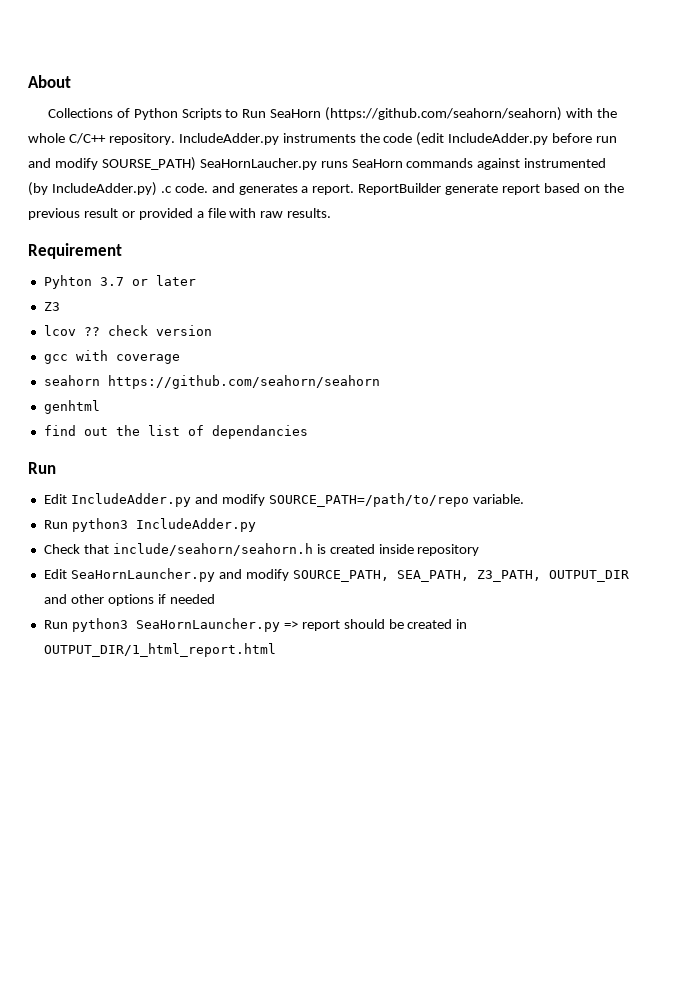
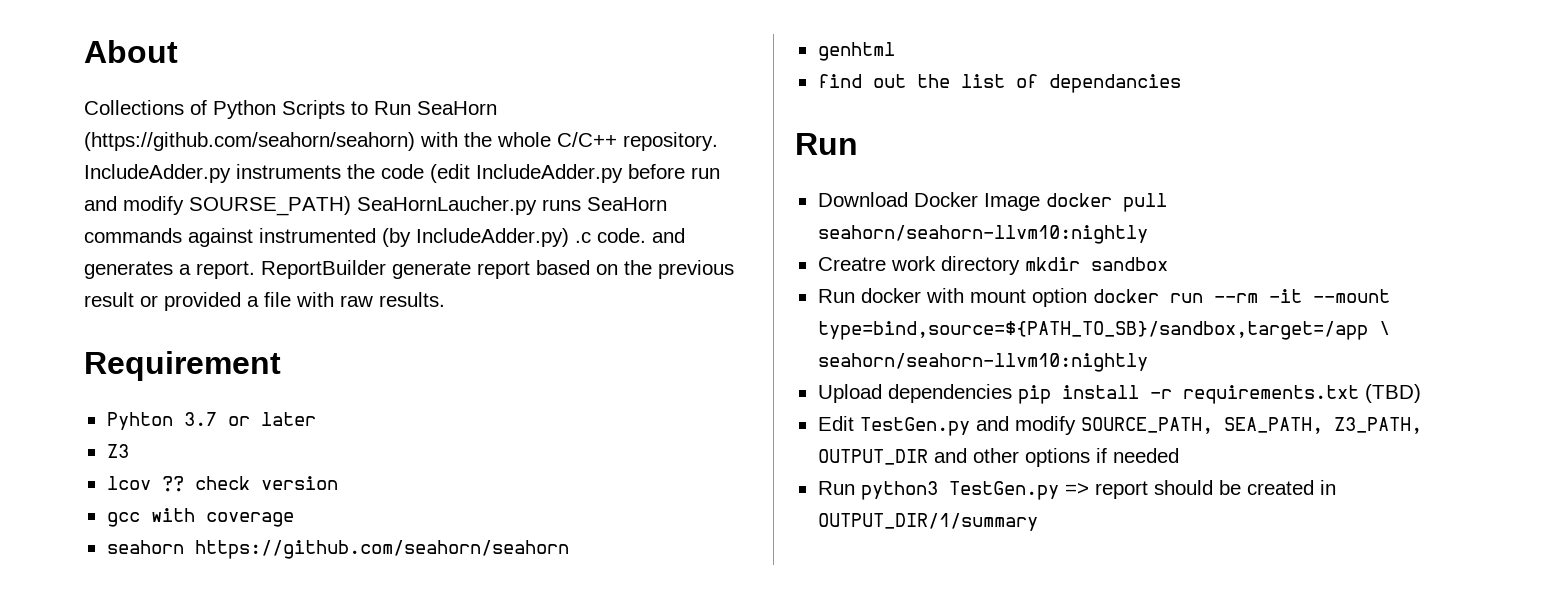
[43,493,524,507] [43,518,256,532] [43,543,480,556] [43,568,215,582] Edit IncludeAdder.py and modify SOURCE_PATH=/path/to/repo variable. // Run python3 IncludeAdder.py // Check that include/seahorn/seahorn.h is created inside repository // Edit SeaHornLauncher.py -> [817,192,1167,212] [817,225,1148,244] [817,256,1168,275] [817,288,1390,307] [817,321,1390,340] [817,353,1148,372] [817,384,1421,404] [817,416,970,436] Download Docker Image docker pull seahorn/seahorn-llvm10:nightly // Creatre work directory mkdir sandbox // Run docker with mount option docker run --rm -it --mount type=bind,source=${PATH_TO_SB}/sandbox,target=/app \ seahorn/seahorn-llvm10:nightly // Upload dependencies pip install -r requirements.txt (TBD) // Edit TestGen.py
[135,618,280,632] SeaHornLauncher.py -> [948,481,1059,500] TestGen.py
[43,643,276,657] OUTPUT_DIR/1_html_report.html -> [817,513,1038,531] OUTPUT_DIR/1/summary

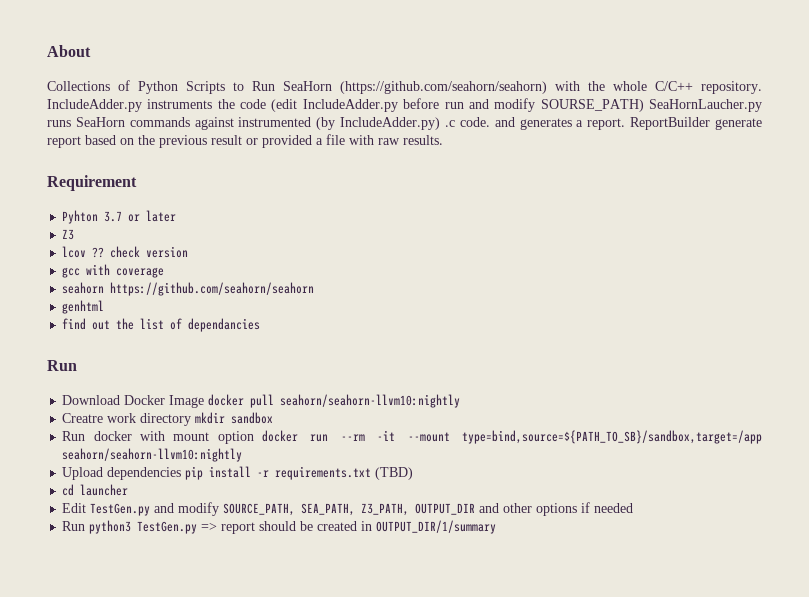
[1378,321,1390,335] \ -> (763, 437) none
(1421, 393) none -> [62,484,129,496] // cd launcher

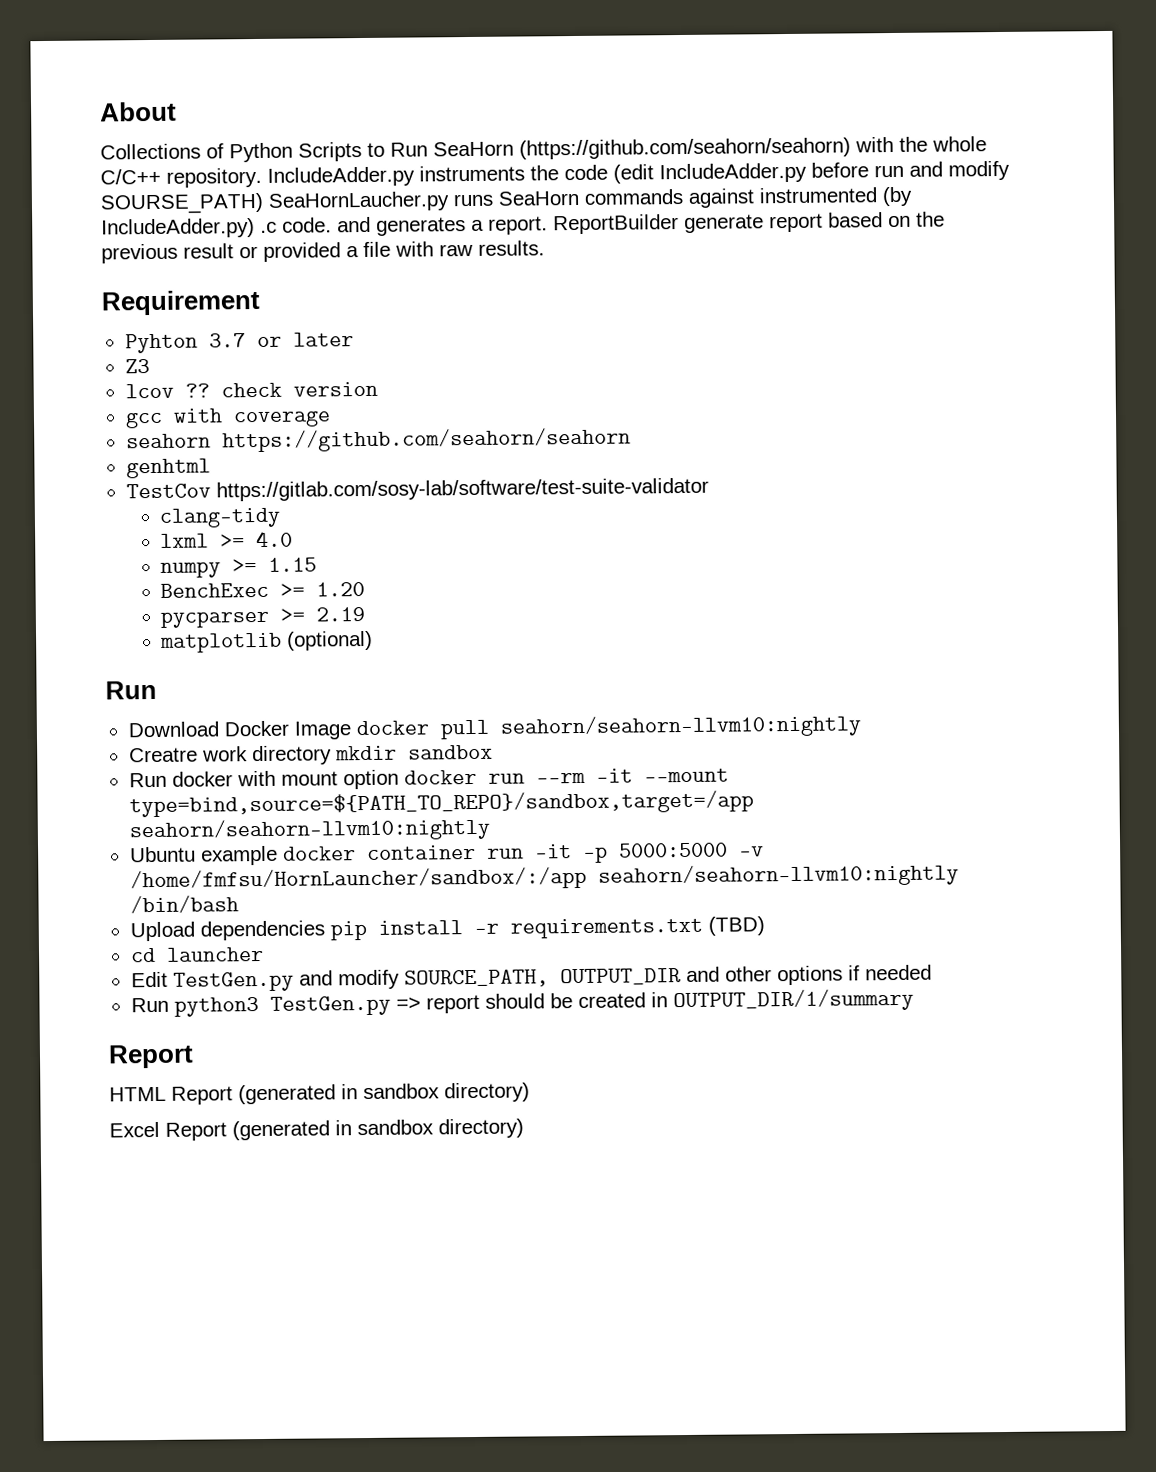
[62,318,261,332] find out the list of dependancies -> [125,477,709,502] [159,507,282,528] [160,530,294,548] [160,557,318,578] [160,581,366,598] [160,606,366,628] [160,630,374,653] TestCov https://gitlab.com/sosy-lab/software/test-suite-validator // clang-tidy // lxml >= 4.0 // numpy >= 1.15 // BenchExec >= 1.20 // pycparser >= 2.19 // matplotlib (optional)
[462,430,763,444] [62,448,243,462] type=bind,source=${PATH_TO_SB}/sandbox,target=/app seahorn/seahorn-llvm10:nightly -> [128,790,754,818] [128,817,490,843] [129,842,764,866] [129,863,959,893] [129,895,239,914] type=bind,source=${PATH_TO_REPO}/sandbox,target=/app seahorn/seahorn-llvm10:nightly // Ubuntu example docker container run -it -p 5000:5000 -v /home/fmfsu/HornLauncher/sandbox/:/app seahorn/seahorn-llvm10:nightly /bin/bash
[301,503,410,516] SEA_PATH, Z3_PATH, -> (549, 978) none
(497, 527) none -> [108,1044,194,1069] [109,1082,530,1105] [109,1118,524,1141] // Report // HTML Report (generated in sandbox directory) // Excel Report (generated in sandbox directory)

